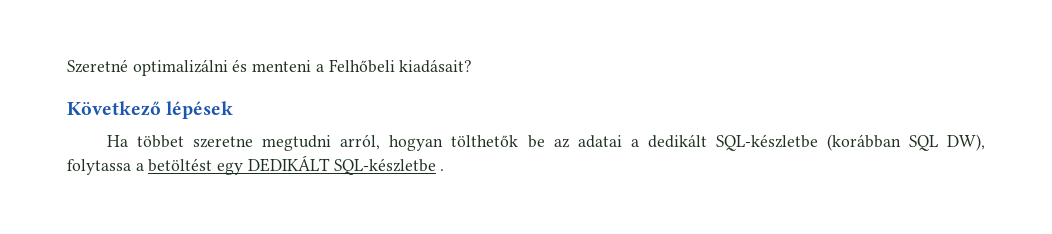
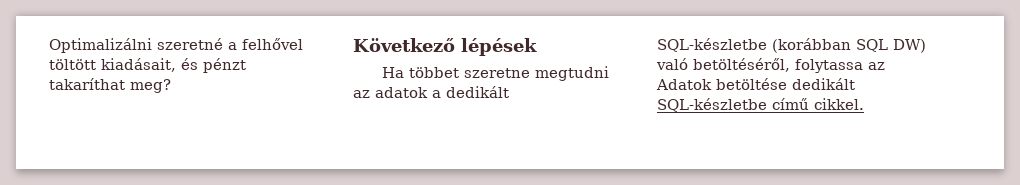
[67,59,473,76] Szeretné optimalizálni és menteni a Felhőbeli kiadásait? -> [49,38,303,53] [49,58,246,73] [49,78,171,93] Optimalizálni szeretné a felhővel töltött kiadásait, és pénzt takaríthat meg?
[340,134,622,151] arról, hogyan tölthetők be az adatai -> [353,87,428,98] az adatok
[946,134,985,151] [67,155,445,175] DW), folytassa a betöltést egy DEDIKÁLT SQL-készletbe . -> [893,39,926,53] [656,58,885,73] [656,78,855,90] [657,98,864,112] DW) való betöltéséről, folytassa az Adatok betöltése dedikált SQL-készletbe című cikkel.

